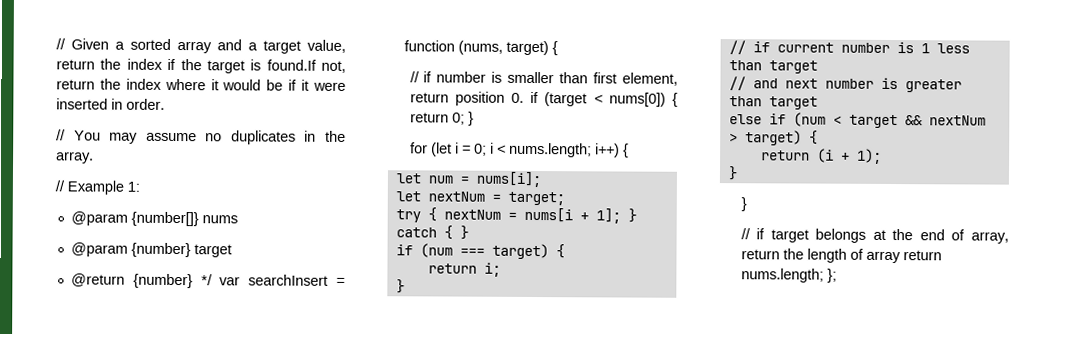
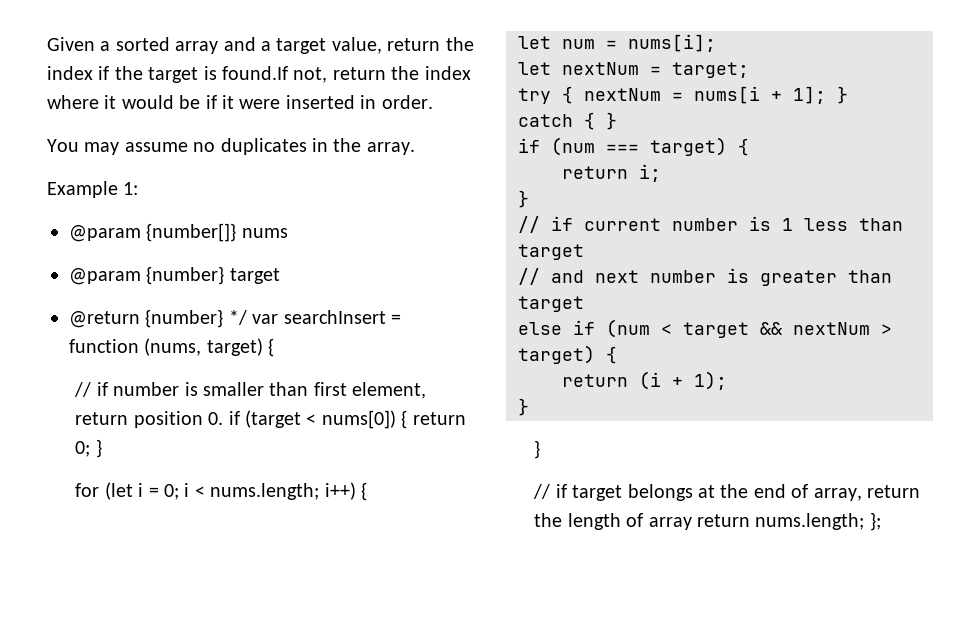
[56,38,66,50] // -> (47, 44) none
[56,129,66,141] // -> (433, 102) none
[55,180,65,192] // -> (415, 148) none

